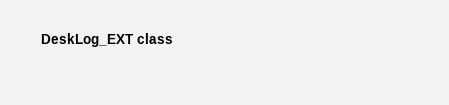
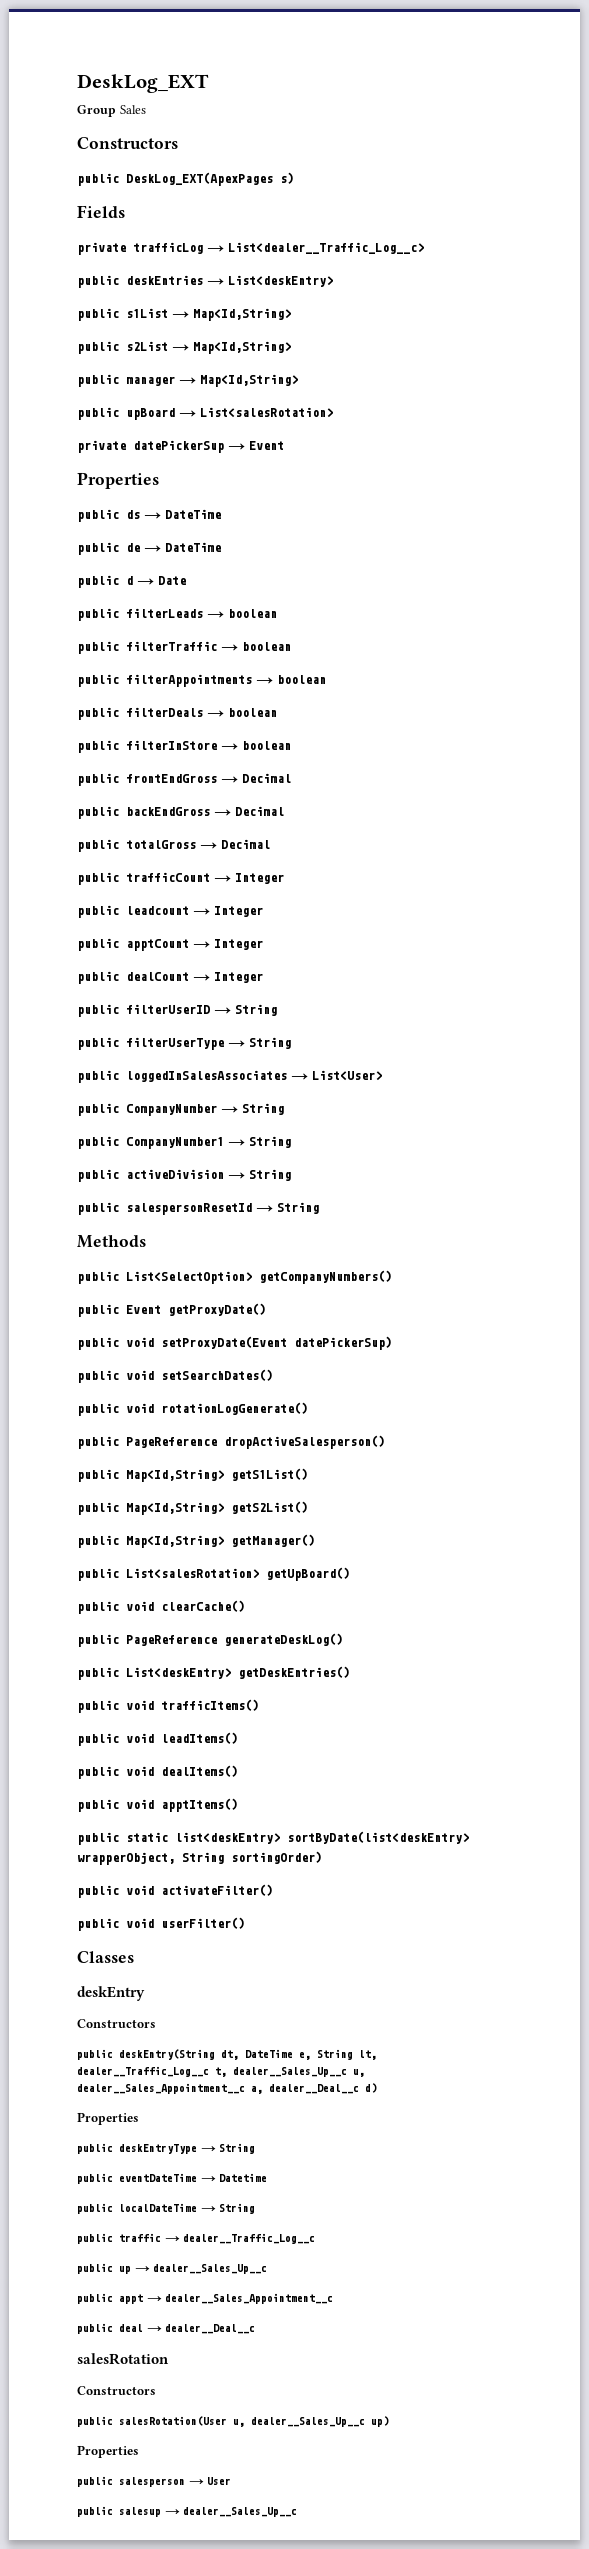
[137,33,173,44] class -> [77,105,146,117] [77,137,178,149] [77,172,294,186] [77,205,125,218] [77,242,425,255] [77,275,334,288] [77,308,292,321] [77,341,292,354] [77,374,299,387] [77,407,334,420] [77,440,285,453] [77,472,159,489] [77,509,222,522] [77,542,222,555] [77,575,187,588] [77,608,278,621] [77,641,292,654] [77,674,327,687] [77,707,278,720] [77,740,292,753] [77,773,292,786] [77,806,285,819] [77,839,271,852] [77,872,285,885] [77,905,264,918] [77,938,264,951] [77,971,264,984] [77,1004,278,1017] [77,1037,292,1050] [77,1070,383,1083] [77,1103,285,1116] [77,1136,292,1149] [77,1169,292,1182] [77,1202,320,1215] [77,1235,146,1248] [77,1270,392,1284] [77,1303,266,1317] [77,1336,392,1350] [77,1369,273,1383] [77,1402,308,1416] [77,1435,385,1449] [77,1468,308,1482] [77,1501,308,1515] [77,1534,315,1548] [77,1567,350,1581] [77,1600,245,1614] [77,1633,343,1647] [77,1666,350,1680] [77,1699,259,1713] [77,1732,238,1746] [77,1765,238,1779] [77,1798,238,1812] [77,1831,469,1845] [77,1851,322,1865] [77,1884,273,1898] [77,1917,245,1931] [77,1951,134,1963] [77,1986,145,2001] [77,2019,156,2028] [77,2049,377,2060] [77,2066,365,2077] [77,2083,377,2094] [77,2112,139,2125] [77,2143,256,2154] [77,2173,268,2184] [77,2203,256,2214] [77,2233,316,2244] [77,2263,268,2274] [77,2293,334,2304] [77,2323,256,2334] [77,2353,169,2365] [77,2386,156,2395] [77,2416,389,2427] [77,2445,139,2458] [77,2476,232,2487] [77,2506,298,2517] // Group Sales // Constructors // public DeskLog_EXT(ApexPages s) // Fields // private trafficLog → List<dealer__Traffic_Log__c> // public deskEntries → List<deskEntry> // public s1List → Map<Id,String> // public s2List → Map<Id,String> // public manager → Map<Id,String> // public upBoard → List<salesRotation> // private datePickerSup → Event // Properties // public ds → DateTime // public de → DateTime // public d → Date // public filterLeads → boolean // public filterTraffic → boolean // public filterAppointments → boolean // public filterDeals → boolean // public filterInStore → boolean // public frontEndGross → Decimal // public backEndGross → Decimal // public totalGross → Decimal // public trafficCount → Integer // public leadcount → Integer // public apptCount → Integer // public dealCount → Integer // public filterUserID → String // public filterUserType → String // public loggedInSalesAssociates → List<User> // public CompanyNumber → String // public CompanyNumber1 → String // public activeDivision → String // public salespersonResetId → String // Methods // public List<SelectOption> getCompanyNumbers() // public Event getProxyDate() // public void setProxyDate(Event datePickerSup) // public void setSearchDates() // public void rotationLogGenerate() // public PageReference dropActiveSalesperson() // public Map<Id,String> getS1List() // public Map<Id,String> getS2List() // public Map<Id,String> getManager() // public List<salesRotation> getUpBoard() // public void clearCache() // public PageReference generateDeskLog() // public List<deskEntry> getDeskEntries() // public void trafficItems() // public void leadItems() // public void dealItems() // public void apptItems() // public static list<deskEntry> sortByDate(list<deskEntry> wrapperObject, String sortingOrder) // public void activateFilter() // public void userFilter() // Classes // deskEntry // Constructors // public deskEntry(String dt, DateTime e, String lt, dealer__Traffic_Log__c t, dealer__Sales_Up__c u, dealer__Sales_Appointment__c a, dealer__Deal__c d) // Properties // public deskEntryType → String // public eventDateTime → Datetime // public localDateTime → String // public traffic → dealer__Traffic_Log__c // public up → dealer__Sales_Up__c // public appt → dealer__Sales_Appointment__c // public deal → dealer__Deal__c // salesRotation // Constructors // public salesRotation(User u, dealer__Sales_Up__c up) // Properties // public salesperson → User // public salesup → dealer__Sales_Up__c

